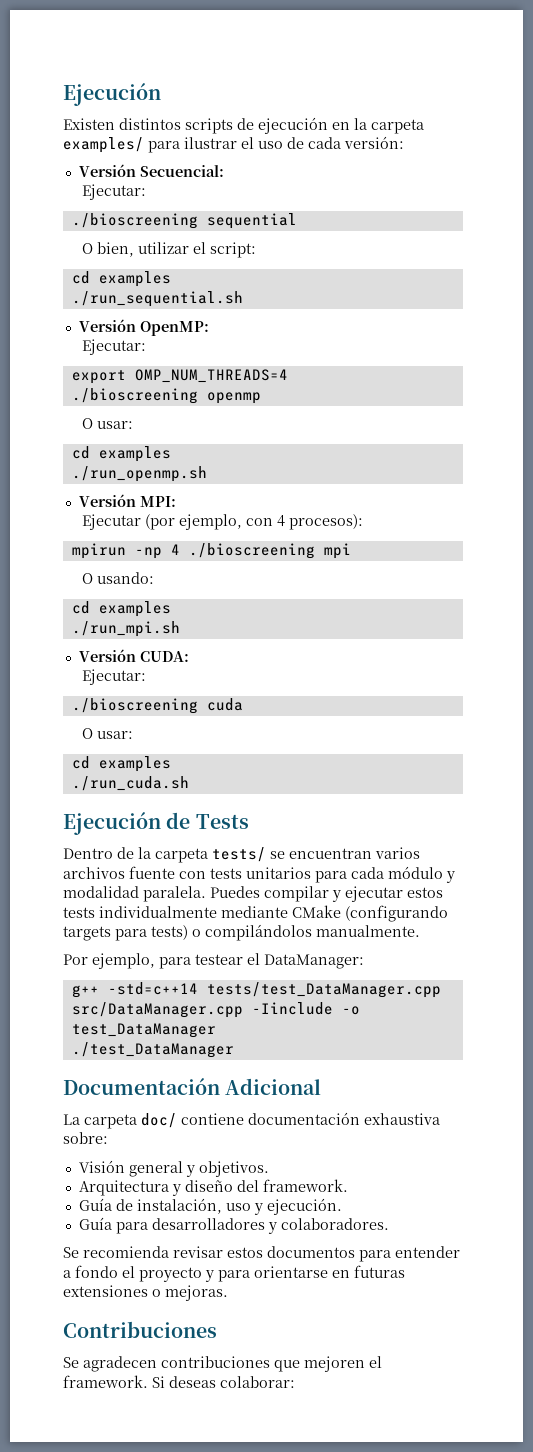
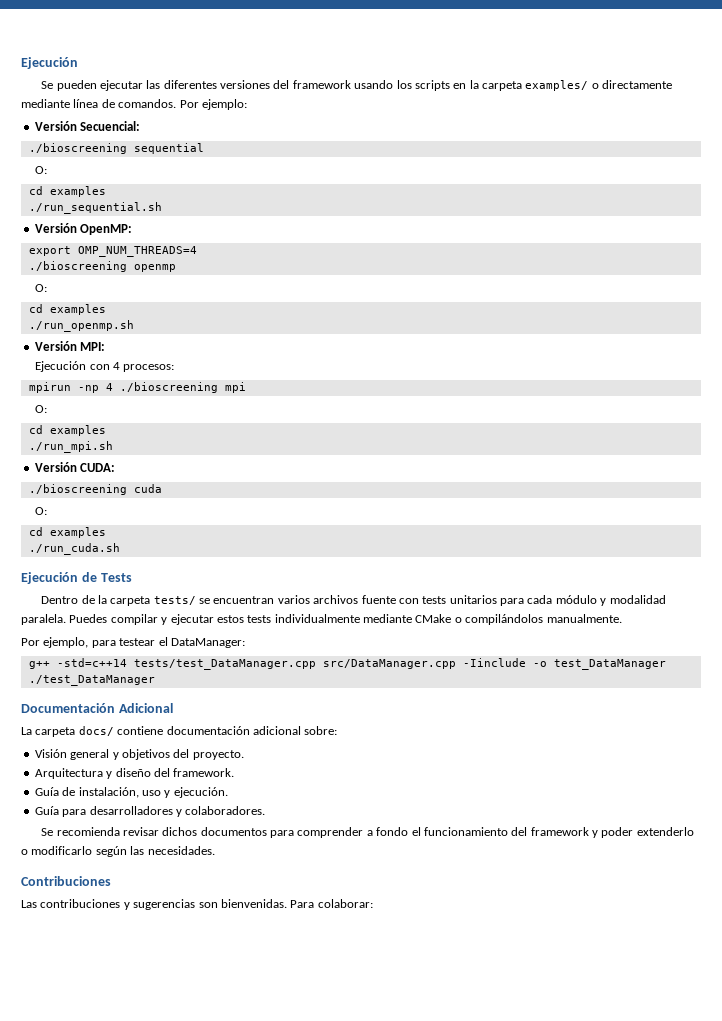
[63,117,424,134] [63,136,404,153] Existen distintos scripts de ejecución en la carpeta examples/ para ilustrar el uso de cada versión: -> [41,80,673,91] [21,99,247,110] Se pueden ejecutar las diferentes versiones del framework usando los scripts en la carpeta examples/ o directamente mediante línea de comandos. Por ejemplo:
[82,184,147,200] // Ejecutar: -> (141, 126) none
[82,242,257,258] O bien, utilizar el script: -> [35,166,48,174] O:
[82,339,147,355] // Ejecutar: -> (133, 229) none
[82,418,134,429] O usar: -> [35,284,48,292] O:
[82,514,243,530] Ejecutar (por ejemplo, -> [35,361,87,372] Ejecución
[289,514,364,530] procesos): -> [123,364,175,372] procesos:
[82,572,155,584] O usando: -> [35,405,48,413] O:
[82,669,147,685] // Ejecutar: -> (116, 467) none
[82,728,134,739] O usar: -> [35,507,48,515] O:
[345,905,448,922] [63,925,188,941] (configurando targets para tests) -> (452, 618) none
[141,1113,177,1128] doc/ -> [78,726,114,736] docs/
[364,1113,440,1125] exhaustiva -> [252,726,301,735] adicional
[198,1161,269,1177] objetivos. -> [121,749,244,760] objetivos del proyecto.
[227,1247,263,1258] estos -> [162,827,198,836] dichos
[395,1246,460,1258] entender -> [297,827,364,838] comprender
[139,1265,405,1282] [63,1285,228,1301] [63,1321,217,1338] [63,1356,382,1372] [63,1375,216,1388] proyecto y para orientarse en futuras extensiones o mejoras. // Contribuciones // Se agradecen contribuciones que mejoren el framework. Si deseas -> [423,827,694,838] [21,846,215,857] [21,876,111,886] [21,899,315,910] funcionamiento del framework y poder extenderlo o modificarlo según las necesidades. // Contribuciones // Las contribuciones y sugerencias son bienvenidas. Para

